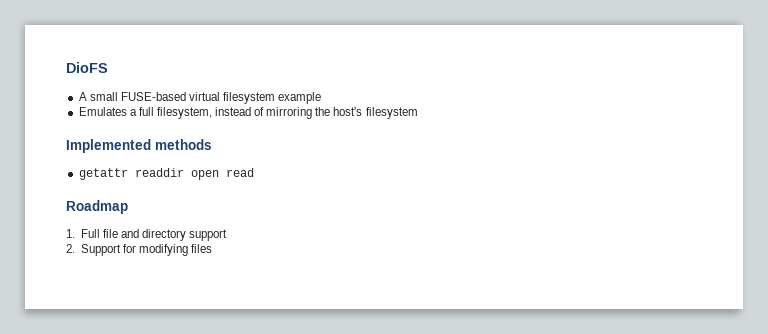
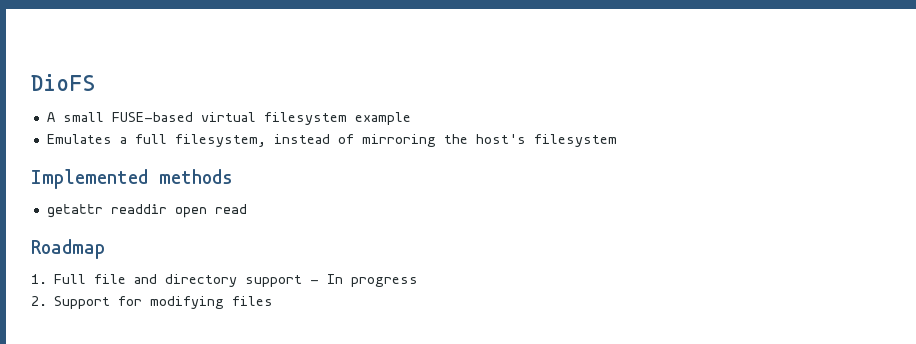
(228, 235) none -> [310,274,419,287] - In progress

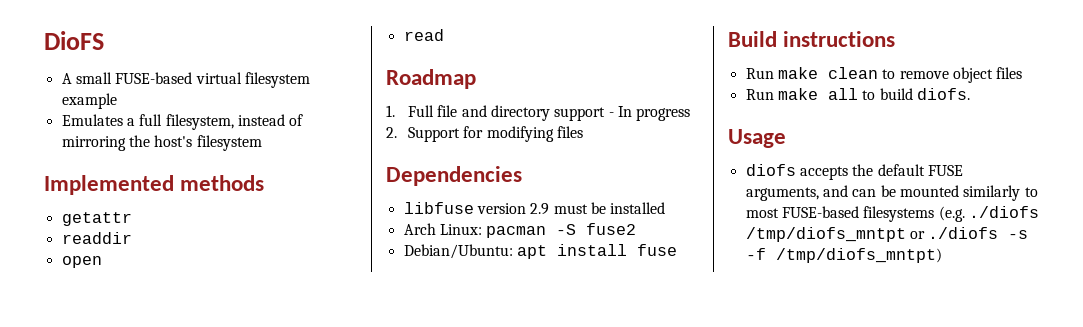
(103, 211) none -> (132, 219) //
(167, 209) none -> (132, 238) //
(207, 212) none -> (102, 262) //
(274, 301) none -> [386,166,522,186] [403,202,666,215] [403,223,637,238] [403,244,677,259] [728,31,896,47] [745,67,1023,83] [745,88,970,100] [728,129,786,148] [745,164,963,180] [745,185,1038,201] [745,206,1039,222] [745,227,1029,242] [745,248,942,263] // Dependencies // libfuse version 2.9 must be installed // Arch Linux: pacman -S fuse2 // Debian/Ubuntu: apt install fuse // Build instructions // Run make clean to remove object files // Run make all to build diofs. // Usage // diofs accepts the default FUSE arguments, and can be mounted similarly to most FUSE-based filesystems (e.g. ./diofs /tmp/diofs_mntpt or ./diofs -s -f /tmp/diofs_mntpt)

